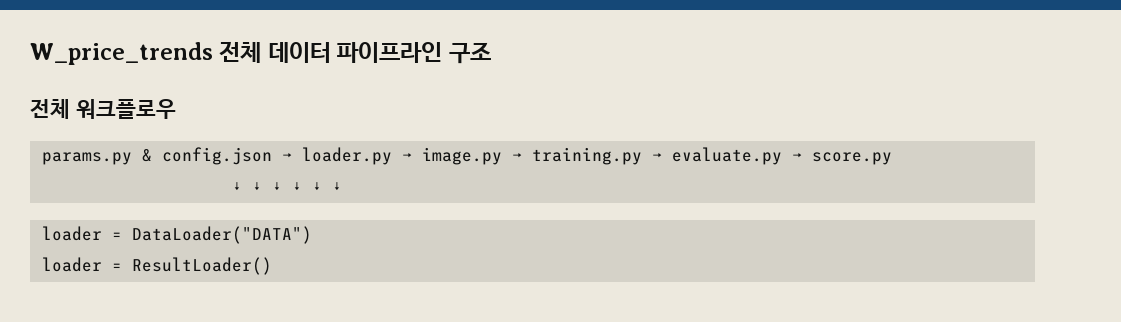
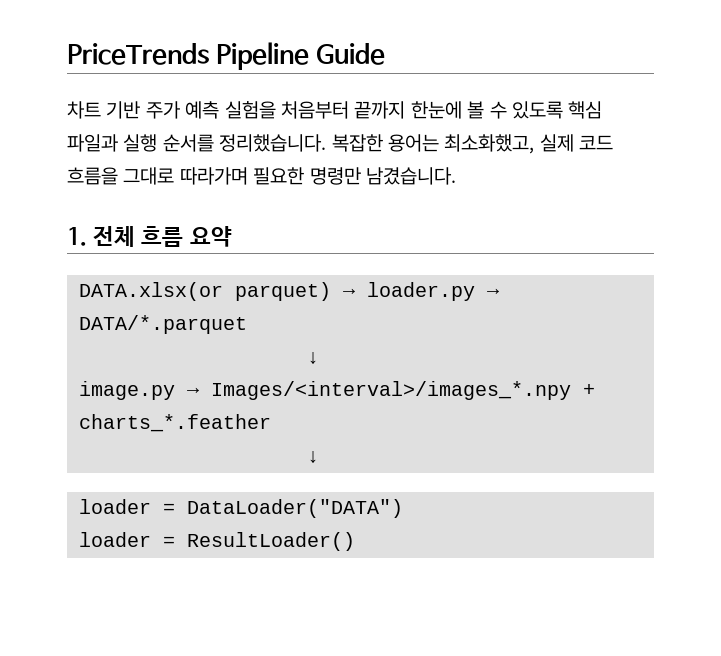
[30,41,491,65] [30,99,176,119] [42,147,893,165] [232,182,323,192] W_price_trends 전체 데이터 파이프라인 구조 // 전체 워크플로우 // params.py & config.json → loader.py → image.py → training.py → evaluate.py → score.py // ↓ ↓ ↓ ↓ ↓ -> [67,42,385,70] [67,101,603,119] [67,134,614,154] [67,167,456,185] [67,226,232,247] [79,282,499,301] [79,315,247,334] [307,352,319,364] [79,381,595,400] [79,414,271,432] PriceTrends Pipeline Guide // 차트 기반 주가 예측 실험을 처음부터 끝까지 한눈에 볼 수 있도록 핵심 파일과 실행 순서를 정리했습니다. 복잡한 용어는 최소화했고, 실제 코드 흐름을 그대로 따라가며 필요한 명령만 남겼습니다. // 1. 전체 흐름 요약 // DATA.xlsx(or parquet) → loader.py → DATA/*.parquet // ↓ // image.py → Images/<interval>/images_*.npy + charts_*.feather //

